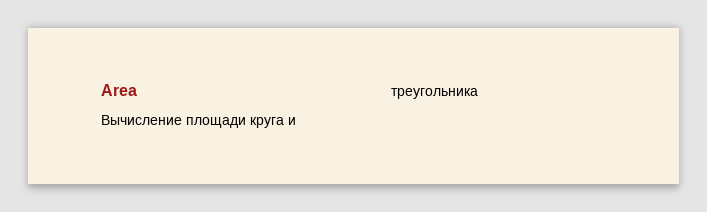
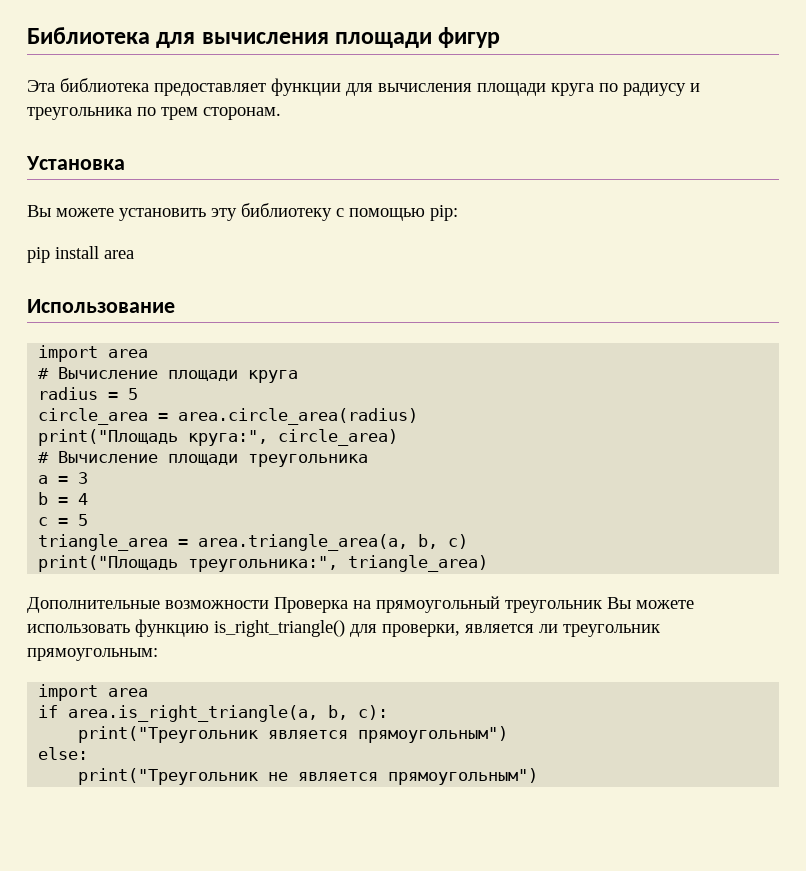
[101,84,137,96] [101,115,296,128] [391,88,478,99] Area // Вычисление площади круга и треугольника -> [27,27,501,48] [27,78,700,96] [27,107,281,120] [26,156,125,170] [27,203,458,221] [27,246,134,263] [27,299,175,313] [38,345,149,362] [38,367,299,383] [38,387,139,400] [38,408,419,425] [38,429,399,446] [38,451,369,467] [38,472,89,484] [38,492,89,505] [38,514,89,526] [38,534,469,551] [38,555,489,572] [27,596,694,613] [27,619,660,637] [27,648,158,661] [38,684,149,701] [38,705,389,722] [78,726,509,743] [38,747,89,760] [78,768,539,785] Библиотека для вычисления площади фигур // Эта библиотека предоставляет функции для вычисления площади круга по радиусу и треугольника по трем сторонам. // Установка // Вы можете установить эту библиотеку с помощью pip: // pip install area // Использование // import area // # Вычисление площади круга // radius = 5 // circle_area = area.circle_area(radius) // print("Площадь круга:", circle_area) // # Вычисление площади треугольника // a = 3 // b = 4 // c = 5 // triangle_area = area.triangle_area(a, b, c) // print("Площадь треугольника:", triangle_area) // Дополнительные возможности Проверка на прямоугольный треугольник Вы можете использовать функцию is_right_triangle() для проверки, является ли треугольник прямоугольным: // import area // if area.is_right_triangle(a, b, c): // print("Треугольник является прямоугольным") // else: // print("Треугольник не является прямоугольным")

